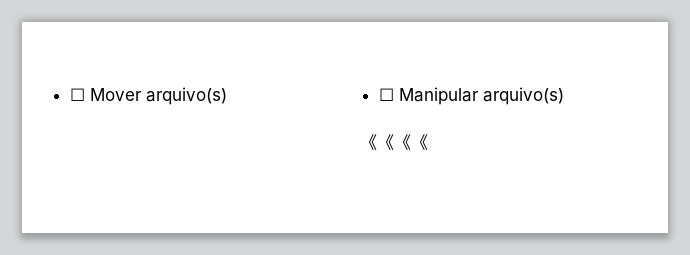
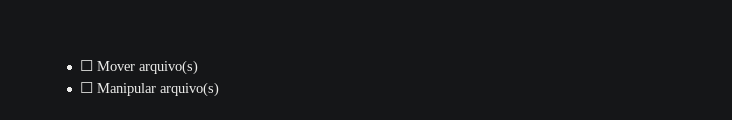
[360,134,428,150] // 《《《《 -> (219, 89) none

